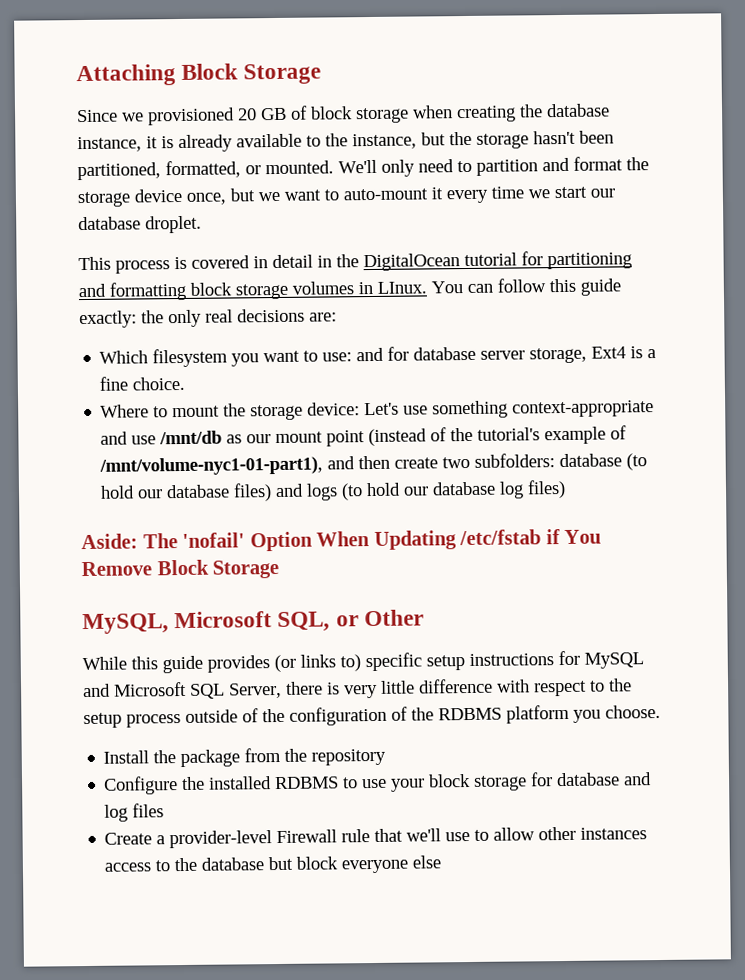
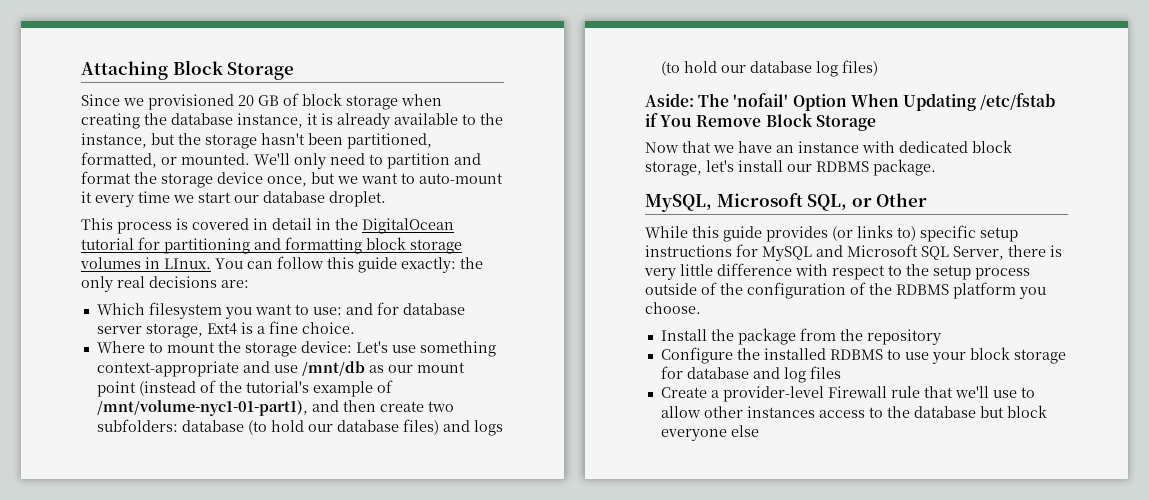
(280, 569) none -> [645,140,1012,153] [645,159,936,176] // Now that we have an instance with dedicated block storage, let's install our RDBMS package.

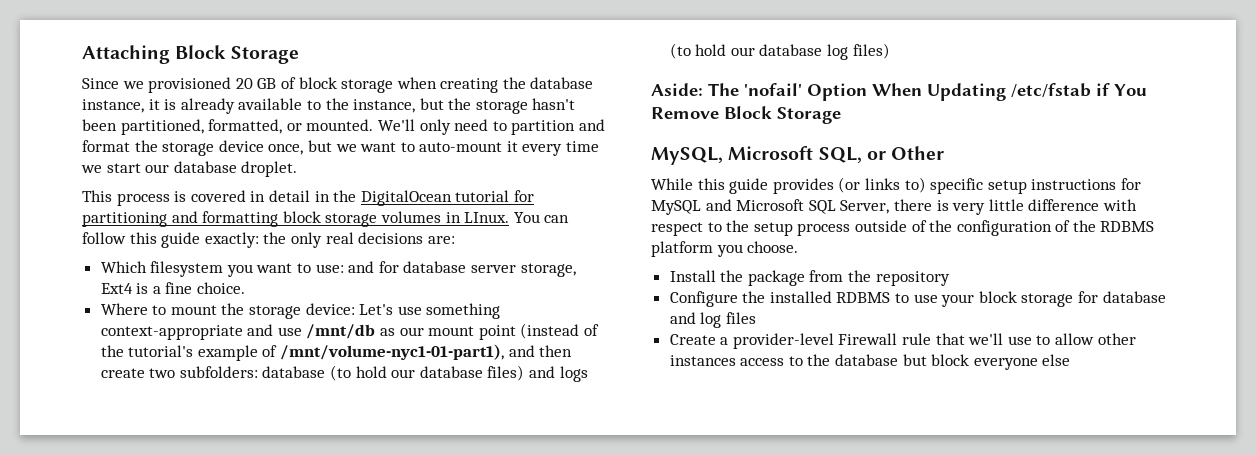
[645,140,1012,153] [645,159,936,176] // Now that we have an instance with dedicated block storage, let's install our RDBMS package. -> (841, 115) none

